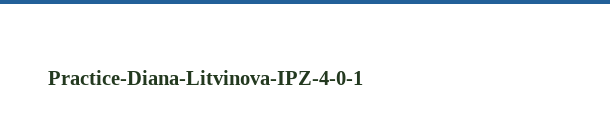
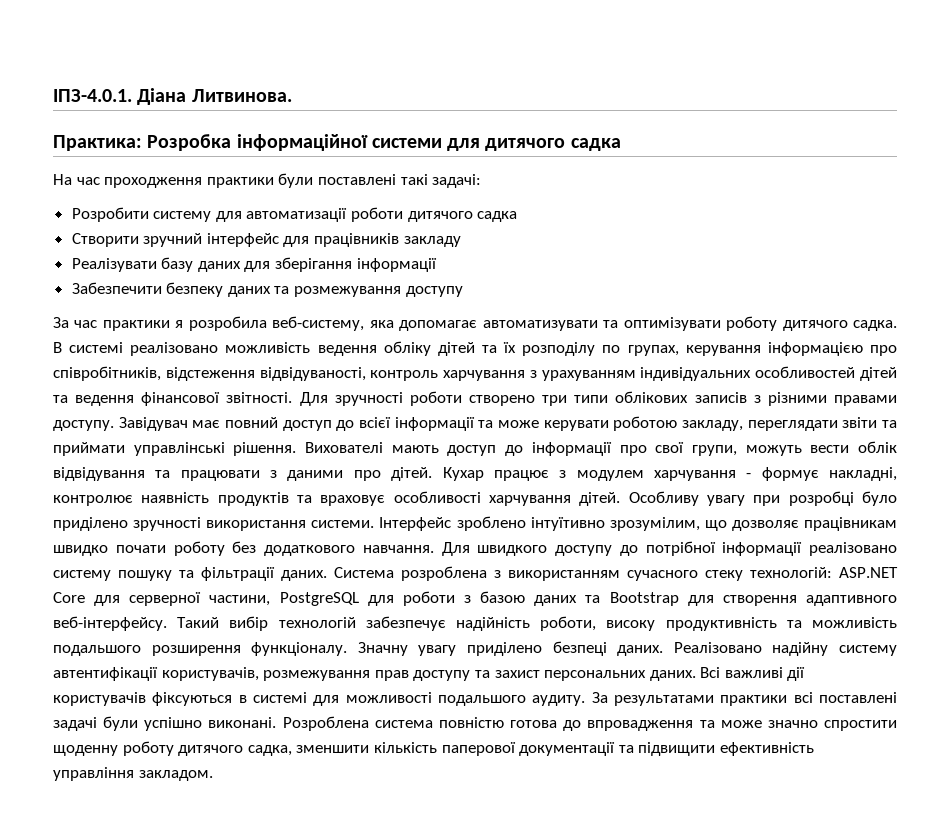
[48,70,363,85] Practice-Diana-Litvinova-IPZ-4-0-1 -> [53,88,292,105] [53,134,621,151] [53,173,482,188] [71,207,518,222] [71,233,461,247] [71,257,437,272] [71,282,463,297] [53,316,897,331] [53,341,897,356] [53,366,897,381] [53,391,897,406] [53,416,897,431] [53,441,898,456] [53,467,897,481] [53,491,898,506] [53,516,898,531] [53,541,897,556] [53,566,898,581] [53,591,897,606] [53,616,898,631] [53,641,897,656] [53,667,806,681] [53,692,898,706] [53,716,898,731] [53,741,814,756] [53,767,213,781] IПЗ-4.0.1. Діана Литвинова. // Практика: Розробка інформаційної системи для дитячого садка // На час проходження практики були поставлені такі задачі: // Розробити систему для автоматизації роботи дитячого садка // Створити зручний інтерфейс для працівників закладу // Реалізувати базу даних для зберігання інформації // Забезпечити безпеку даних та розмежування доступу // За час практики я розробила веб-систему, яка допомагає автоматизувати та оптимізувати роботу дитячого садка. В системі реалізовано можливість ведення обліку дітей та їх розподілу по групах, керування інформацією про співробітників, відстеження відвідуваності, контроль харчування з урахуванням індивідуальних особливостей дітей та ведення фінансової звітності. Для зручності роботи створено три типи облікових записів з різними правами доступу. Завідувач має повний доступ до всієї інформації та може керувати роботою закладу, переглядати звіти та приймати управлінські рішення. Вихователі мають доступ до інформації про свої групи, можуть вести облік відвідування та працювати з даними про дітей. Кухар працює з модулем харчування - формує накладні, контролює наявність продуктів та враховує особливості харчування дітей. Особливу увагу при розробці було приділено зручності використання системи. Інтерфейс зроблено інтуїтивно зрозумілим, що дозволяє працівникам швидко почати роботу без додаткового навчання. Для швидкого доступу до потрібної інформації реалізовано систему пошуку та фільтрації даних. Система розроблена з використанням сучасного стеку технологій: ASP.NET Core для серверної частини, PostgreSQL для роботи з базою даних та Bootstrap для створення адаптивного веб-інтерфейсу. Такий вибір технологій забезпечує надійність роботи, високу продуктивність та можливість подальшого розширення функціоналу. Значну увагу приділено безпеці даних. Реалізовано надійну систему автентифікації користувачів, розмежування прав доступу та захист персональних даних. Всі важливі дії користувачів фіксуються в системі для можливості подальшого аудиту. За результатами практики всі поставлені задачі були успішно виконані. Розроблена система повністю готова до впровадження та може значно спростити щоденну роботу дитячого садка, зменшити кількість паперової документації та підвищити ефективність управління закладом.

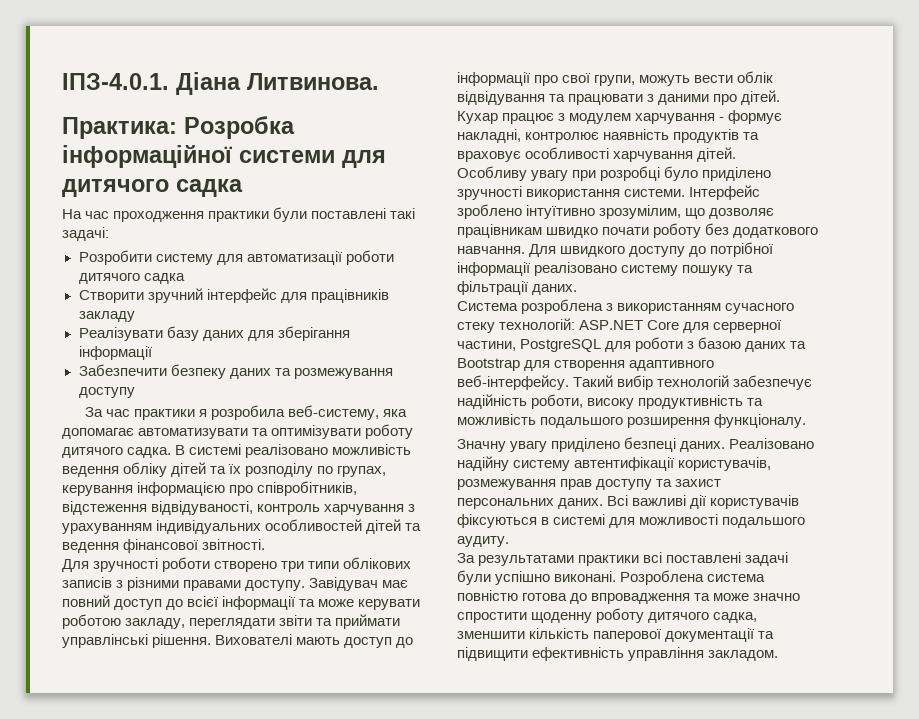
(293, 397) none -> (266, 544) //
(621, 499) none -> (737, 154) //
(327, 575) none -> (578, 289) //
(348, 649) none -> (807, 421) //
(586, 700) none -> (509, 541) //

